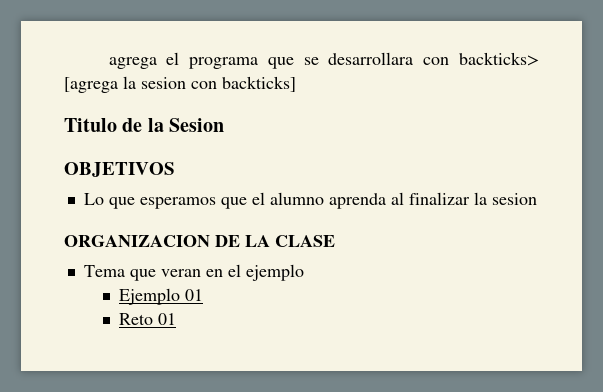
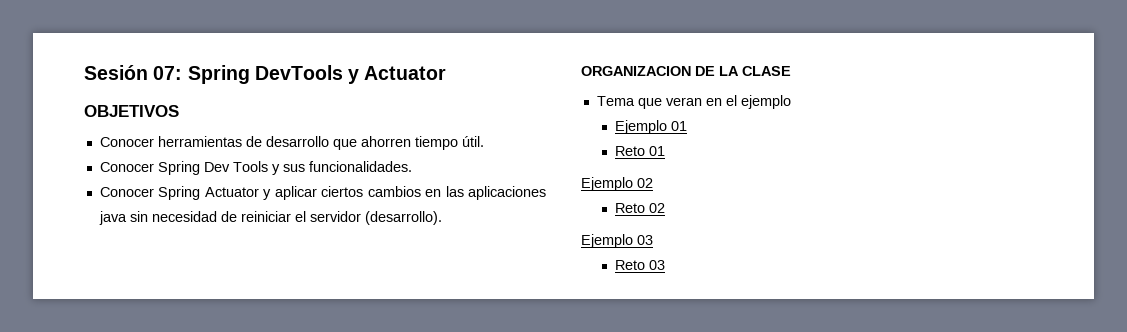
[108,52,539,69] [64,76,296,93] [64,118,225,132] [64,162,175,177] [83,192,537,209] agrega el programa que se desarrollara con backticks> [agrega la sesion con backticks] // Titulo de la Sesion // OBJETIVOS // Lo que esperamos que el alumno aprenda al finalizar la sesion -> [84,65,447,84] [84,105,179,117] [99,136,484,150] [99,161,412,175] [99,186,546,200] [98,211,442,225] Sesión 07: Spring DevTools y Actuator // OBJETIVOS // Conocer herramientas de desarrollo que ahorren tiempo útil. // Conocer Spring Dev Tools y sus funcionalidades. // Conocer Spring Actuator y aplicar ciertos cambios en las aplicaciones java sin necesidad de reiniciar el servidor (desarrollo).
(177, 319) none -> [581,177,653,191] [614,203,665,213] [581,234,653,248] [614,260,665,270] // Ejemplo 02 // Reto 02 // Ejemplo 03 // Reto 03

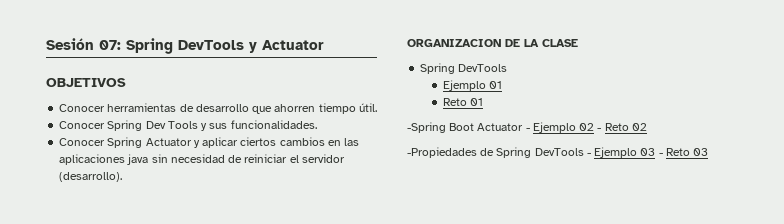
[596,95,791,109] Tema que veran en el ejemplo -> [420,63,508,74] Spring DevTools
(665, 151) none -> [407,122,530,133] -Spring Boot Actuator -
(653, 183) // -> [597,128,602,131] -
(665, 208) none -> [407,147,591,158] -Propiedades de Spring DevTools -
(653, 240) // -> [658,153,663,156] -

